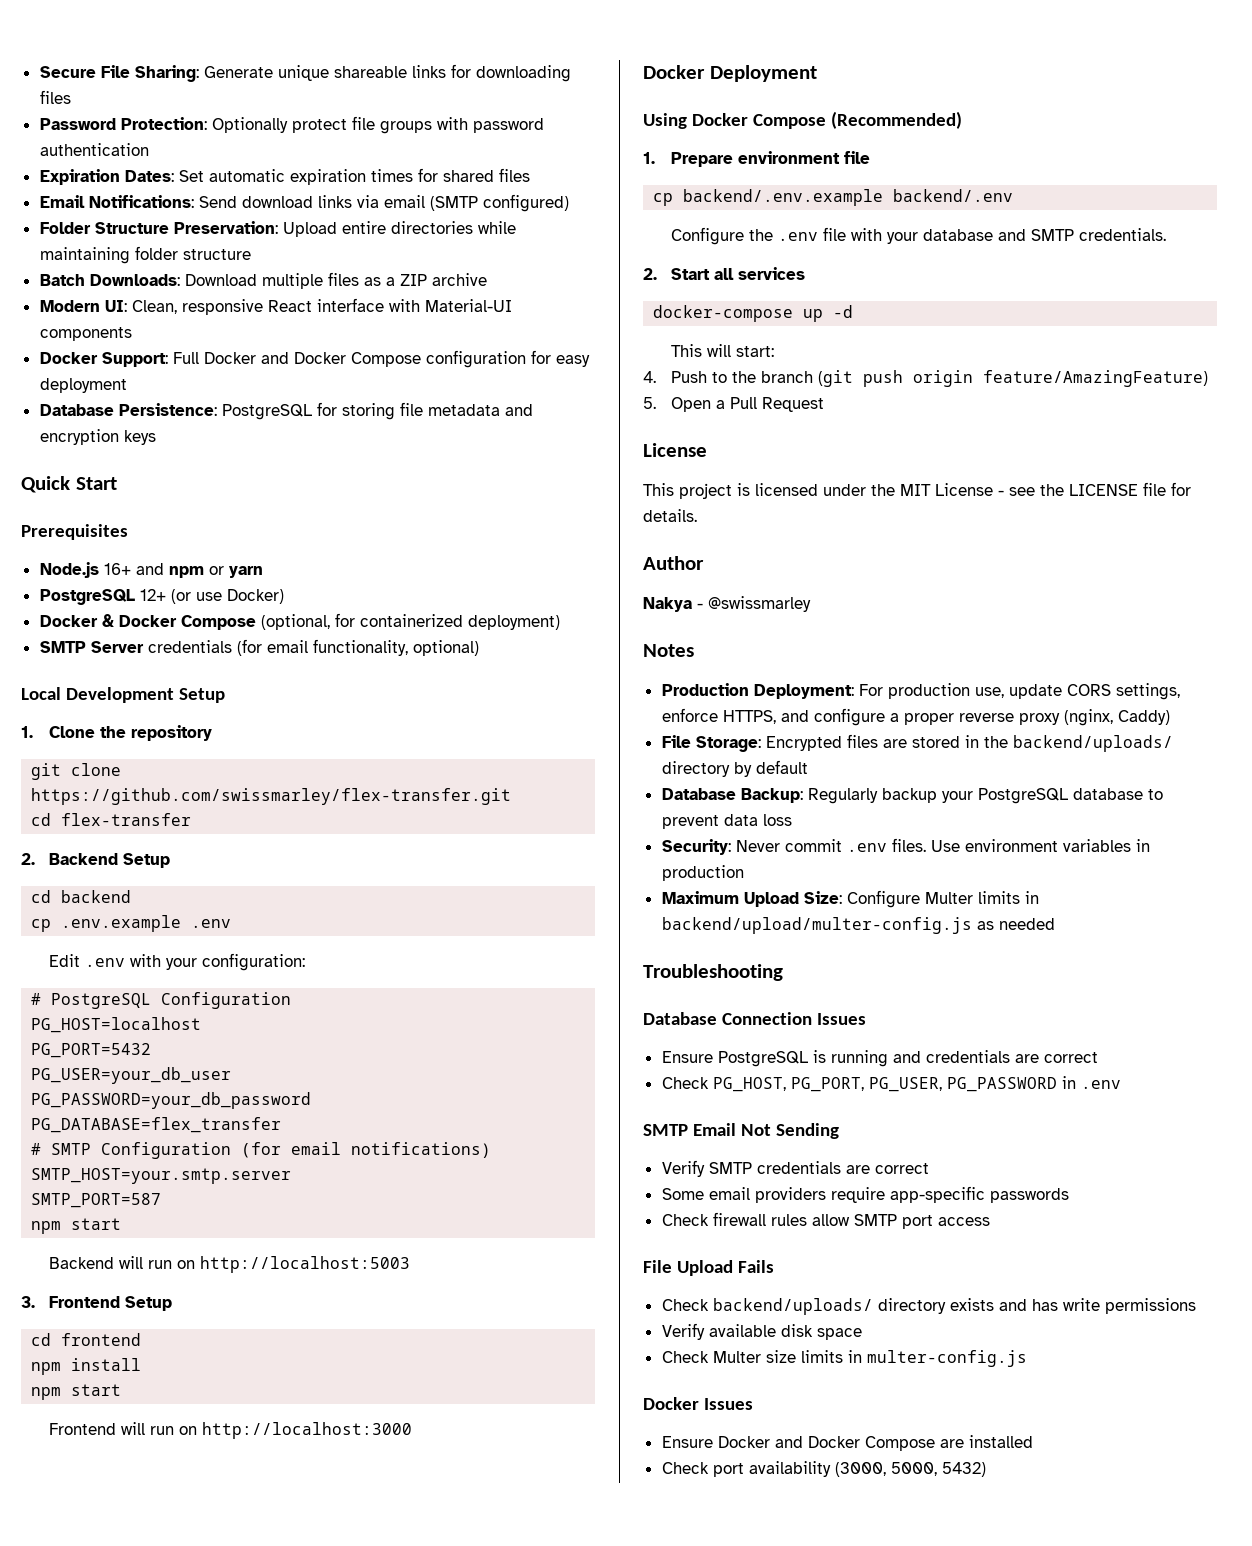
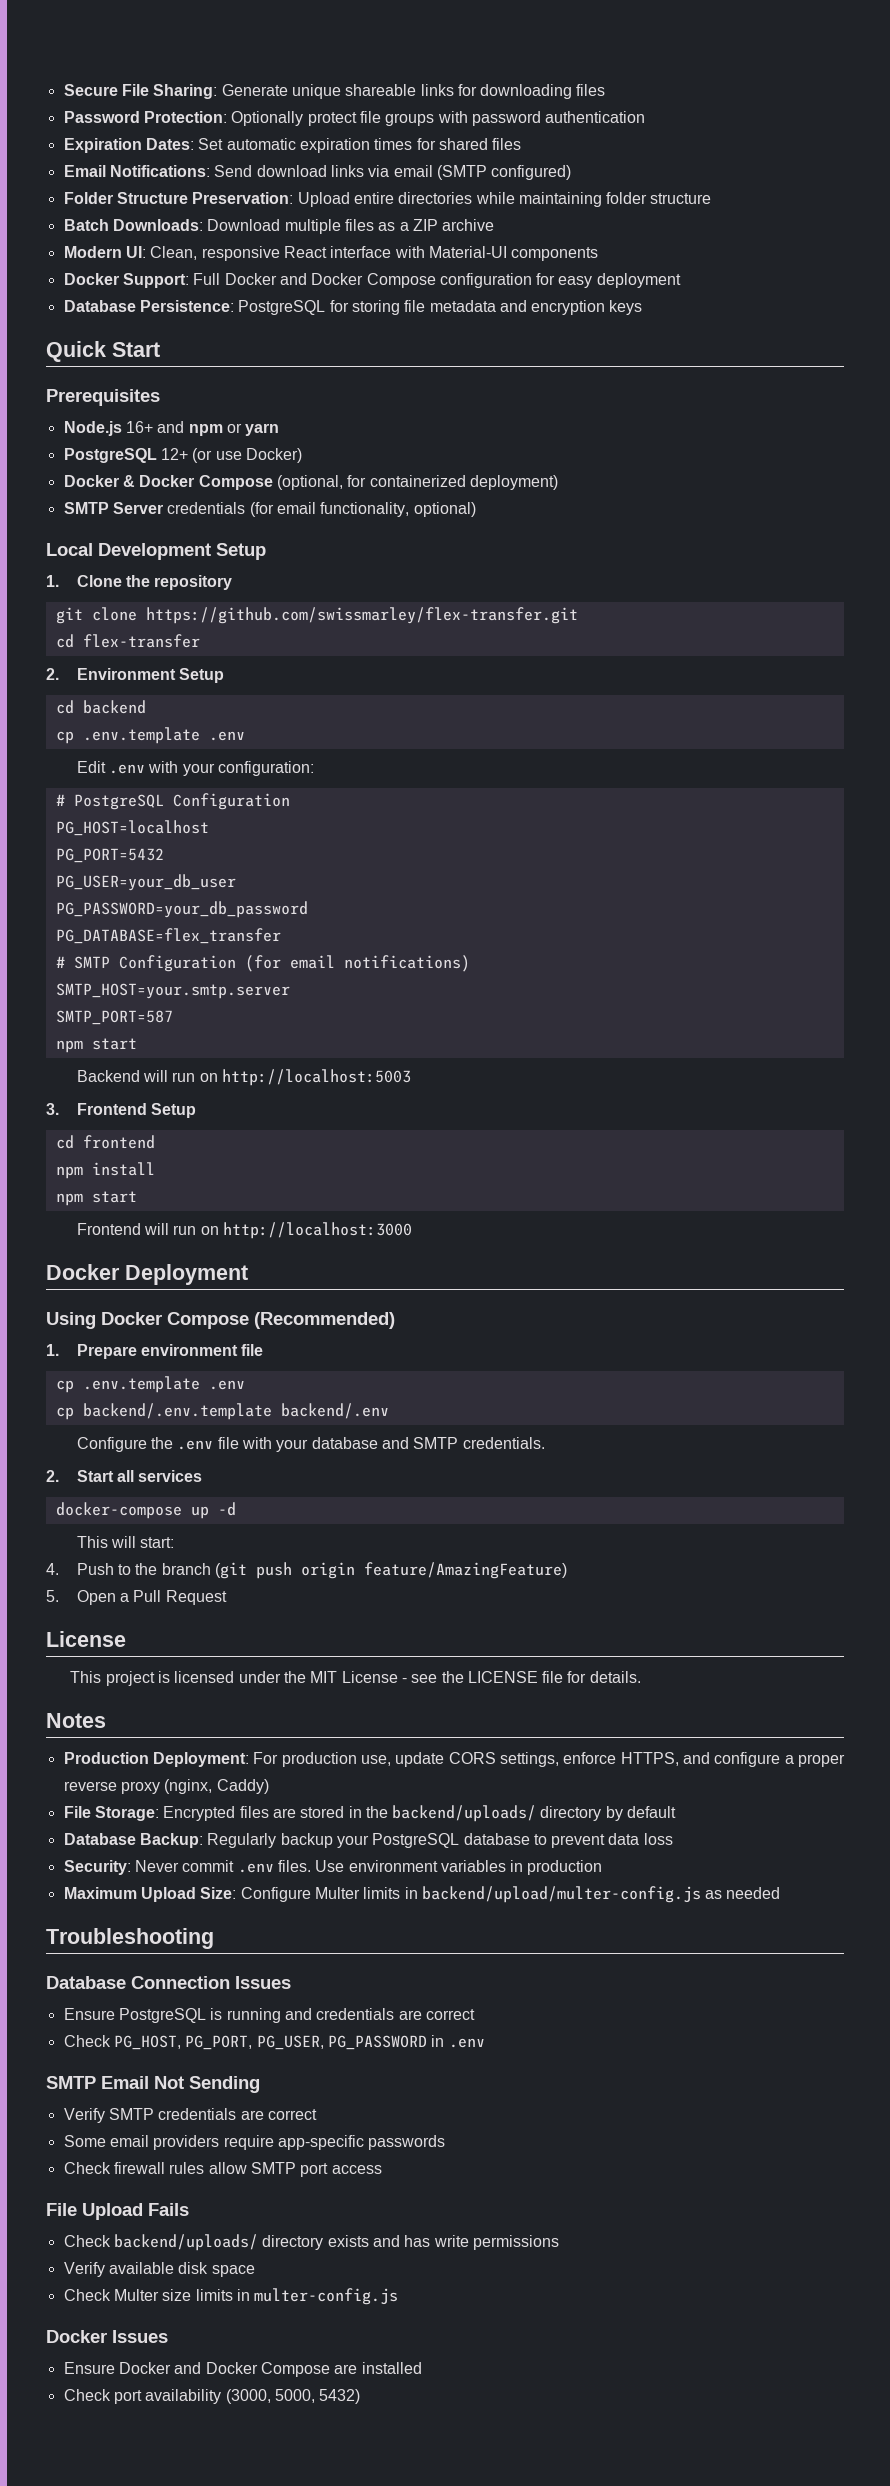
[48,853,118,865] Backend -> [76,668,176,680] Environment
[61,915,182,932] .env.example -> [82,727,200,744] .env.template
[683,189,884,206] backend/.env.example -> [82,1376,245,1393] [55,1403,272,1420] .env.template .env // cp backend/.env.template
[643,556,704,570] [643,596,811,612] // Author // Nakya - @swissmarley -> (641, 1677) none

